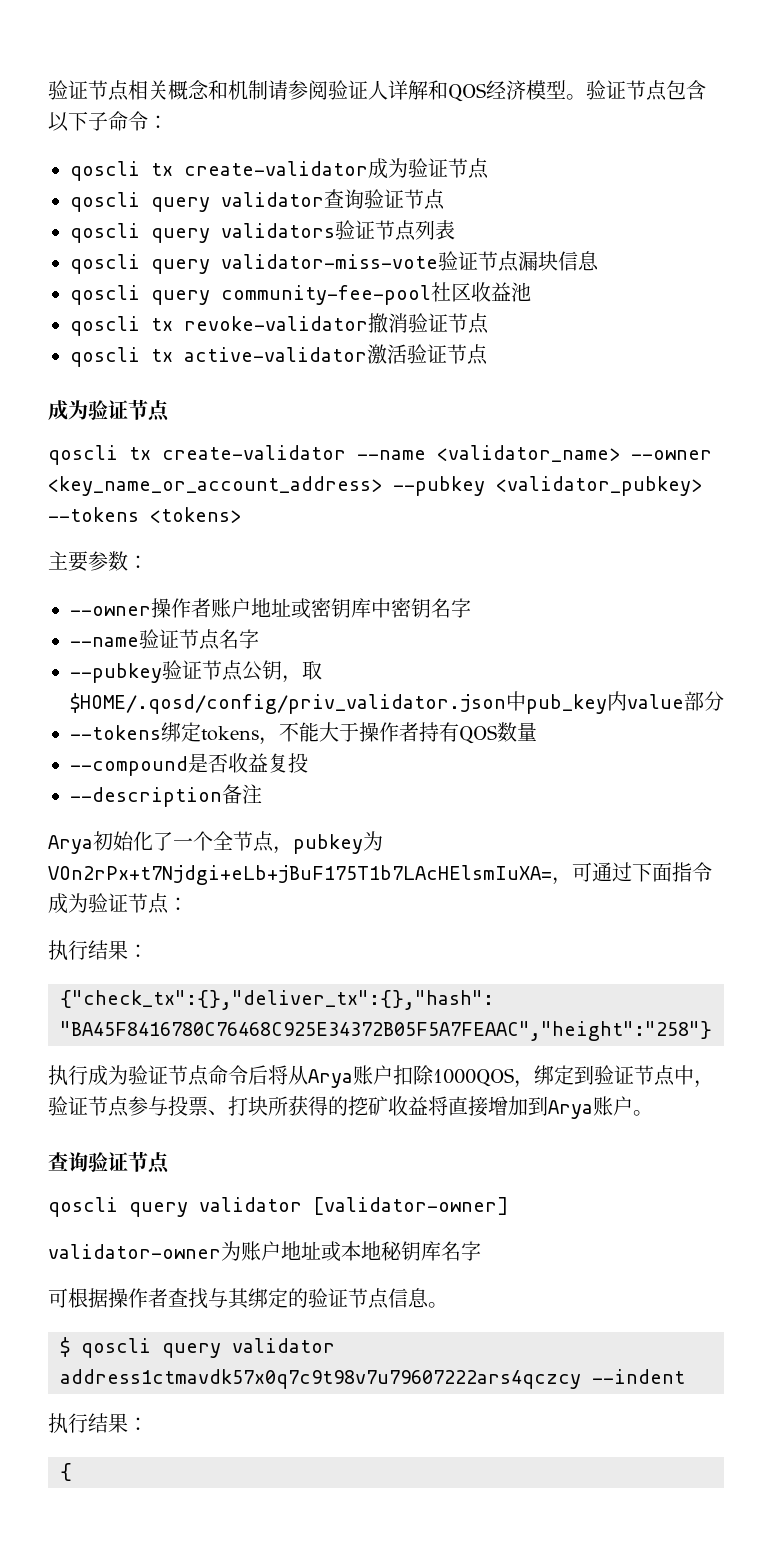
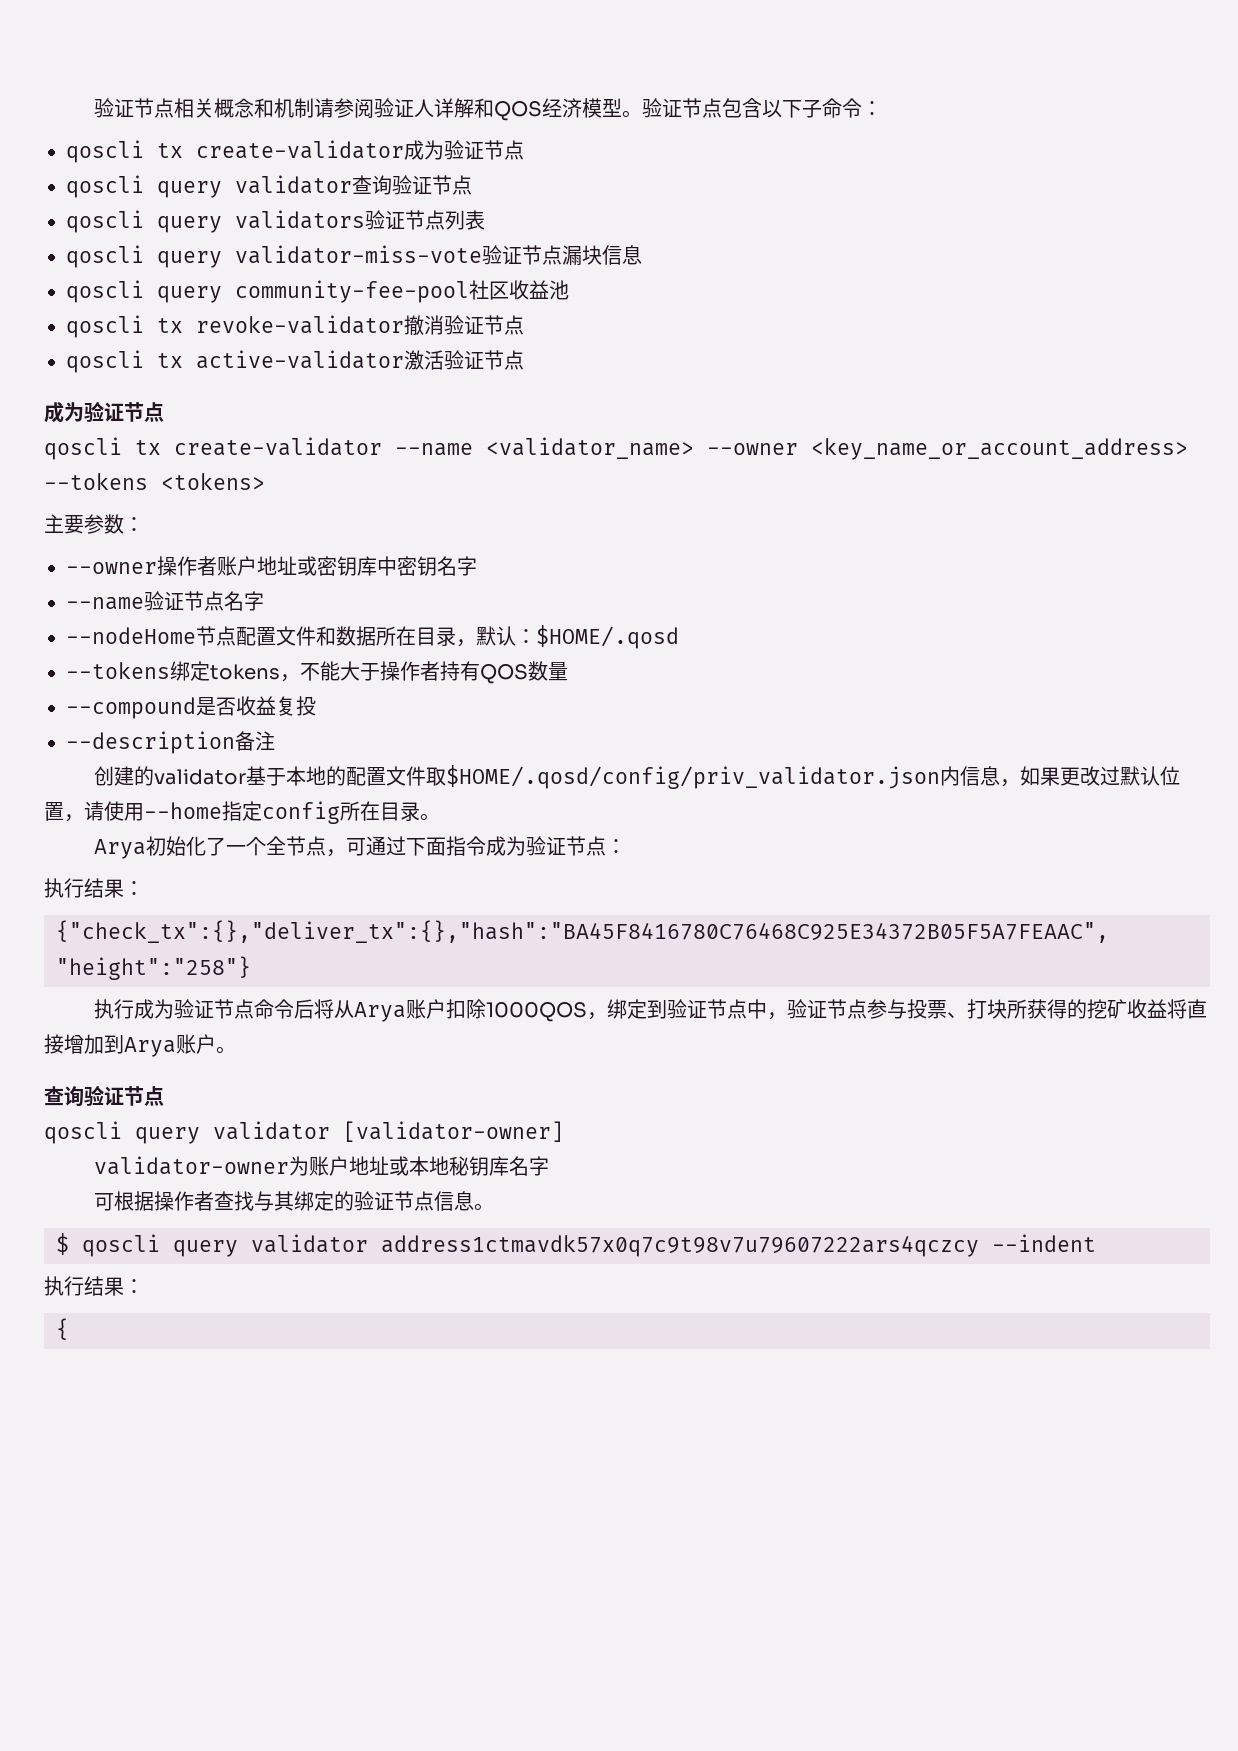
[393,476,702,496] --pubkey <validator_pubkey> -> (1188, 449) none
[70,660,322,683] [70,691,724,714] --pubkey验证节点公钥，取$HOME/.qosd/config/priv_validator.json中pub_key内value部分 -> [66,625,679,649] --nodeHome节点配置文件和数据所在目录，默认：$HOME/.qosd
(262, 794) none -> [93,765,1180,789] [44,801,440,824] // 创建的validator基于本地的配置文件取$HOME/.qosd/config/priv_validator.json内信息，如果更改过默认位置，请使用--home指定config所在目录。
[293,831,383,854] [48,865,572,885] pubkey为VOn2rPx+t7Njdgi+eLb+jBuF175T1b7LAcHElsmIuXA=， -> (346, 853) none

